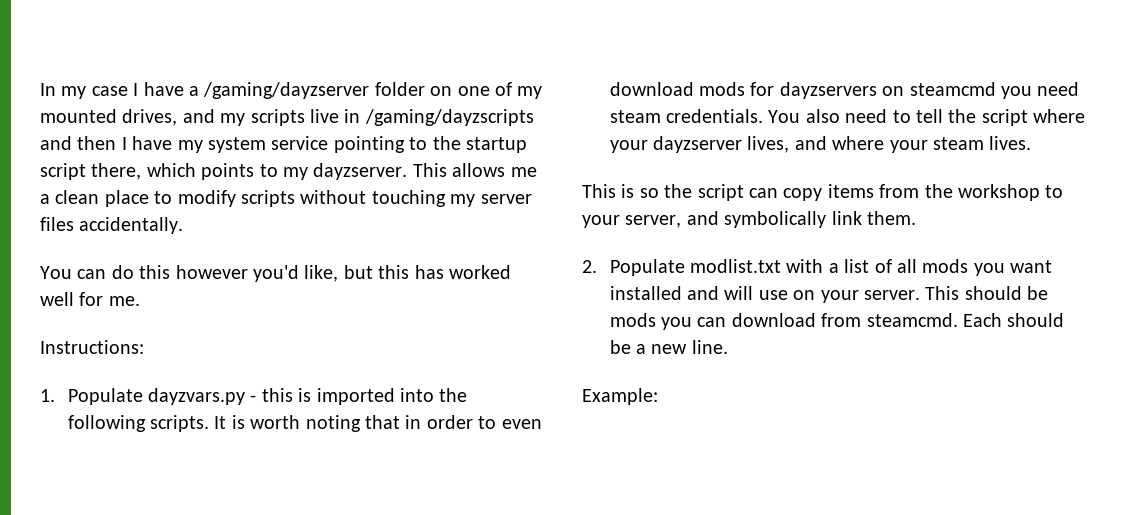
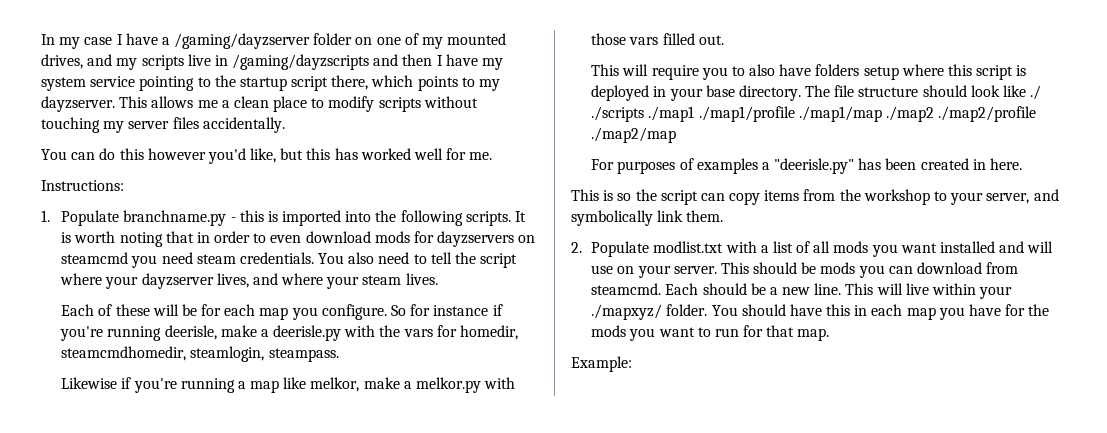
[148,388,246,405] dayzvars.py -> [123,210,227,226] branchname.py
(1032, 143) none -> [61,304,503,320] [60,325,519,341] [61,346,339,362] [61,377,516,393] [591,33,724,45] [591,64,1027,80] [591,85,1042,101] [591,106,1037,122] [591,127,677,143] [591,158,1023,174] // Each of these will be for each map you configure. So for instance if you're running deerisle, make a deerisle.py with the vars for homedir, steamcmdhomedir, steamlogin, steampass. // Likewise if you're running a map like melkor, make a melkor.py with those vars filled out. // This will require you to also have folders setup where this script is deployed in your base directory. The file structure should look like ./ ./scripts ./map1 ./map1/profile ./map1/map ./map2 ./map2/profile ./map2/map // For purposes of examples a "deerisle.py" has been created in here.
(728, 347) none -> [845,283,1013,299] [591,304,1050,320] [591,325,830,341] This will live within your ./mapxyz/ folder. You should have this in each map you have for the mods you want to run for that map.

